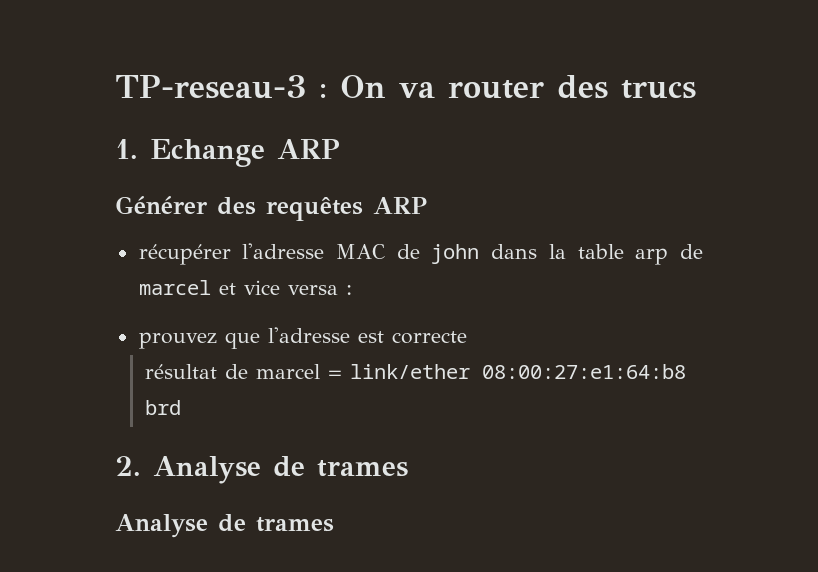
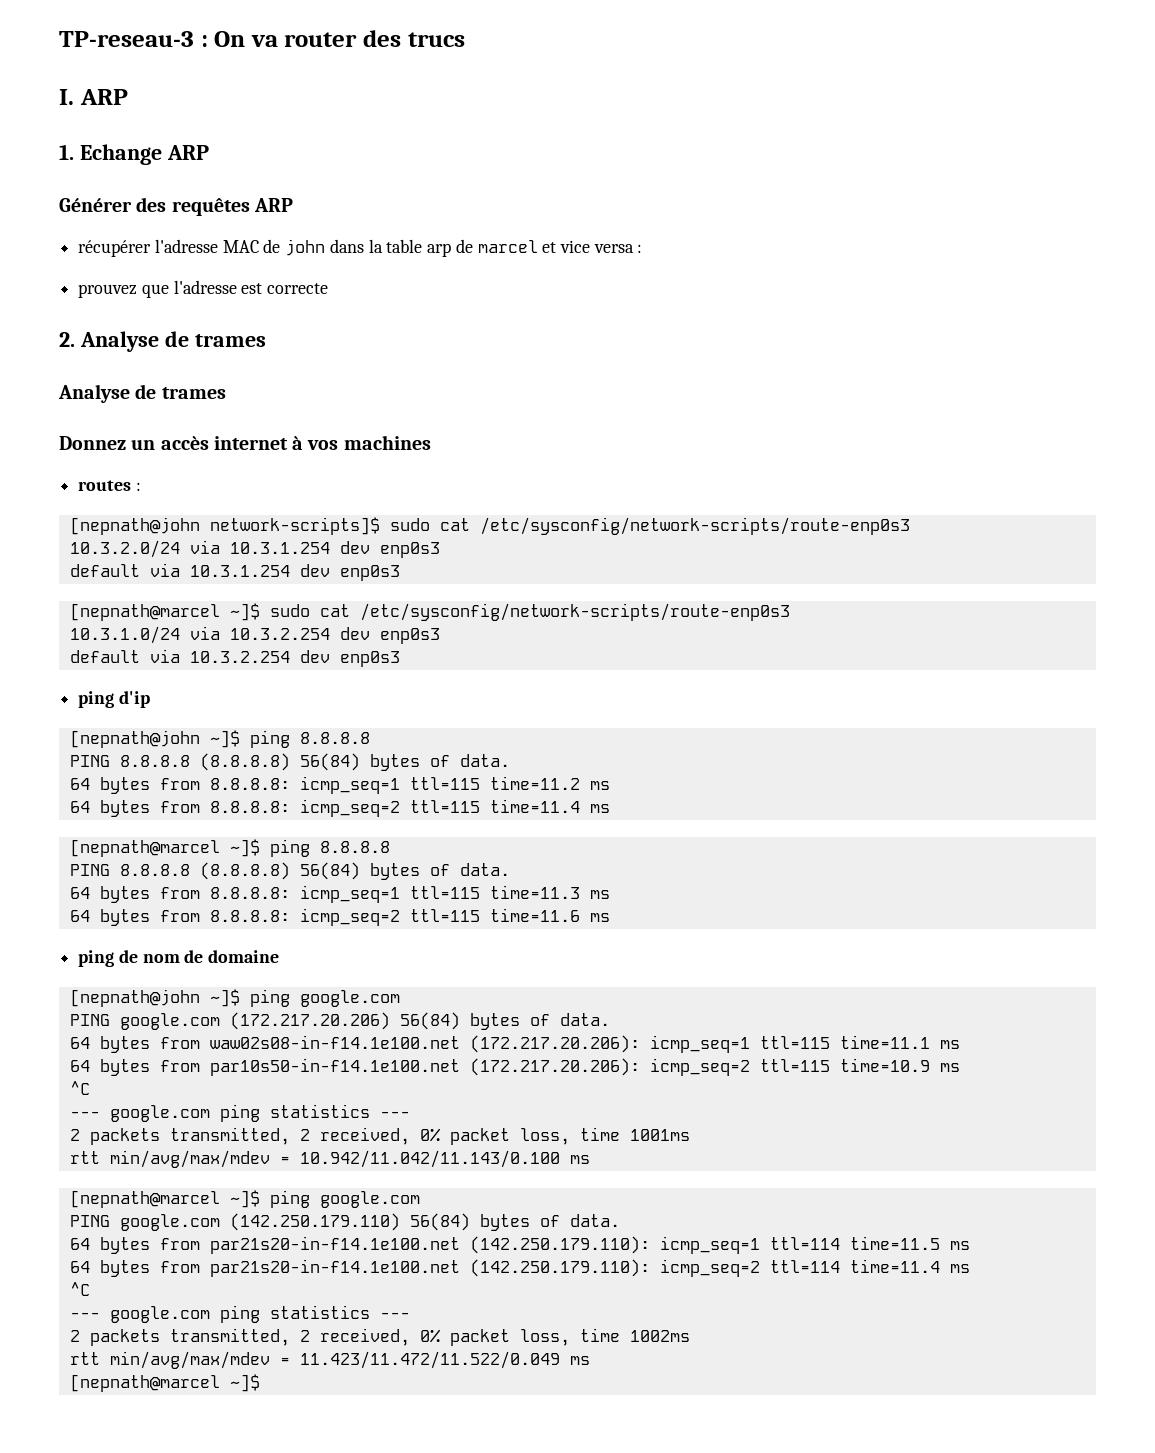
(696, 89) none -> [59,89,128,105] // I. ARP
[144,364,686,379] [144,400,181,415] // résultat de marcel = link/ether 08:00:27:e1:64:b8 brd -> (329, 288) none
(334, 524) none -> [59,435,431,450] [78,480,141,491] [69,517,910,535] [69,540,440,558] [69,563,400,581] [69,603,790,621] [69,626,440,644] [69,649,400,667] [78,691,150,708] [69,730,370,748] [69,753,510,771] [69,776,610,794] [69,799,610,817] [69,839,390,857] [69,862,510,880] [69,885,610,903] [69,908,610,926] [78,950,280,967] [69,989,400,1007] [69,1012,610,1030] [69,1035,960,1053] [69,1058,960,1076] [69,1081,90,1095] [69,1104,410,1122] [69,1127,690,1145] [69,1150,590,1168] [69,1190,420,1208] [69,1213,620,1231] [69,1236,970,1254] [69,1259,970,1277] [69,1282,90,1296] [69,1305,410,1323] [69,1328,690,1346] [69,1351,590,1369] [69,1374,260,1392] // Donnez un accès internet à vos machines // routes : // [nepnath@john network-scripts]$ sudo cat /etc/sysconfig/network-scripts/route-enp0s3 // 10.3.2.0/24 via 10.3.1.254 dev enp0s3 // default via 10.3.1.254 dev enp0s3 // [nepnath@marcel ~]$ sudo cat /etc/sysconfig/network-scripts/route-enp0s3 // 10.3.1.0/24 via 10.3.2.254 dev enp0s3 // default via 10.3.2.254 dev enp0s3 // ping d'ip // [nepnath@john ~]$ ping 8.8.8.8 // PING 8.8.8.8 (8.8.8.8) 56(84) bytes of data. // 64 bytes from 8.8.8.8: icmp_seq=1 ttl=115 time=11.2 ms // 64 bytes from 8.8.8.8: icmp_seq=2 ttl=115 time=11.4 ms // [nepnath@marcel ~]$ ping 8.8.8.8 // PING 8.8.8.8 (8.8.8.8) 56(84) bytes of data. // 64 bytes from 8.8.8.8: icmp_seq=1 ttl=115 time=11.3 ms // 64 bytes from 8.8.8.8: icmp_seq=2 ttl=115 time=11.6 ms // ping de nom de domaine // [nepnath@john ~]$ ping google.com // PING google.com (172.217.20.206) 56(84) bytes of data. // 64 bytes from waw02s08-in-f14.1e100.net (172.217.20.206): icmp_seq=1 ttl=115 time=11.1 ms // 64 bytes from par10s50-in-f14.1e100.net (172.217.20.206): icmp_seq=2 ttl=115 time=10.9 ms // ^C // --- google.com ping statistics --- // 2 packets transmitted, 2 received, 0% packet loss, time 1001ms // rtt min/avg/max/mdev = 10.942/11.042/11.143/0.100 ms // [nepnath@marcel ~]$ ping google.com // PING google.com (142.250.179.110) 56(84) bytes of data. // 64 bytes from par21s20-in-f14.1e100.net (142.250.179.110): icmp_seq=1 ttl=114 time=11.5 ms // 64 bytes from par21s20-in-f14.1e100.net (142.250.179.110): icmp_seq=2 ttl=114 time=11.4 ms // ^C // --- google.com ping statistics --- // 2 packets transmitted, 2 received, 0% packet loss, time 1002ms // rtt min/avg/max/mdev = 11.423/11.472/11.522/0.049 ms // [nepnath@marcel ~]$

